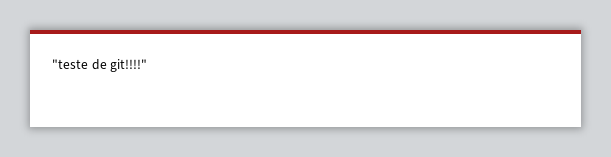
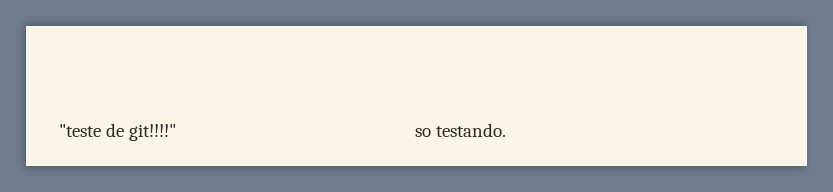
(148, 65) none -> [415,123,507,137] // so testando.

